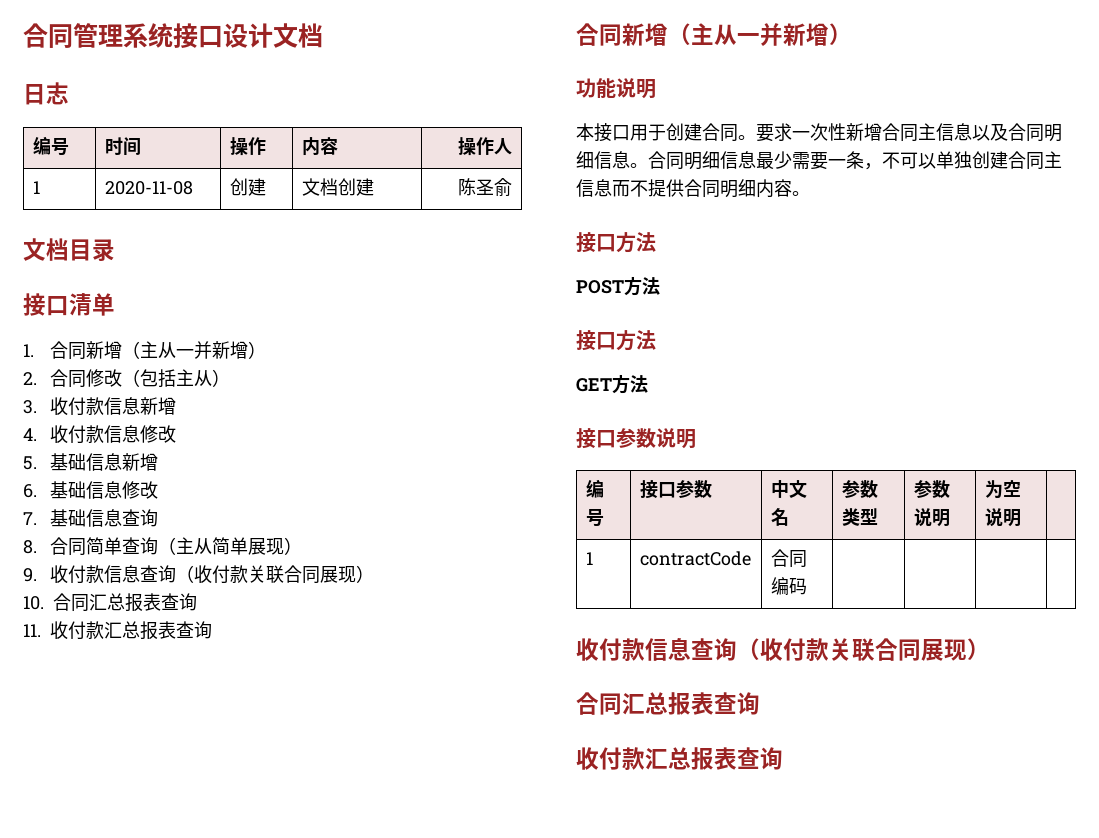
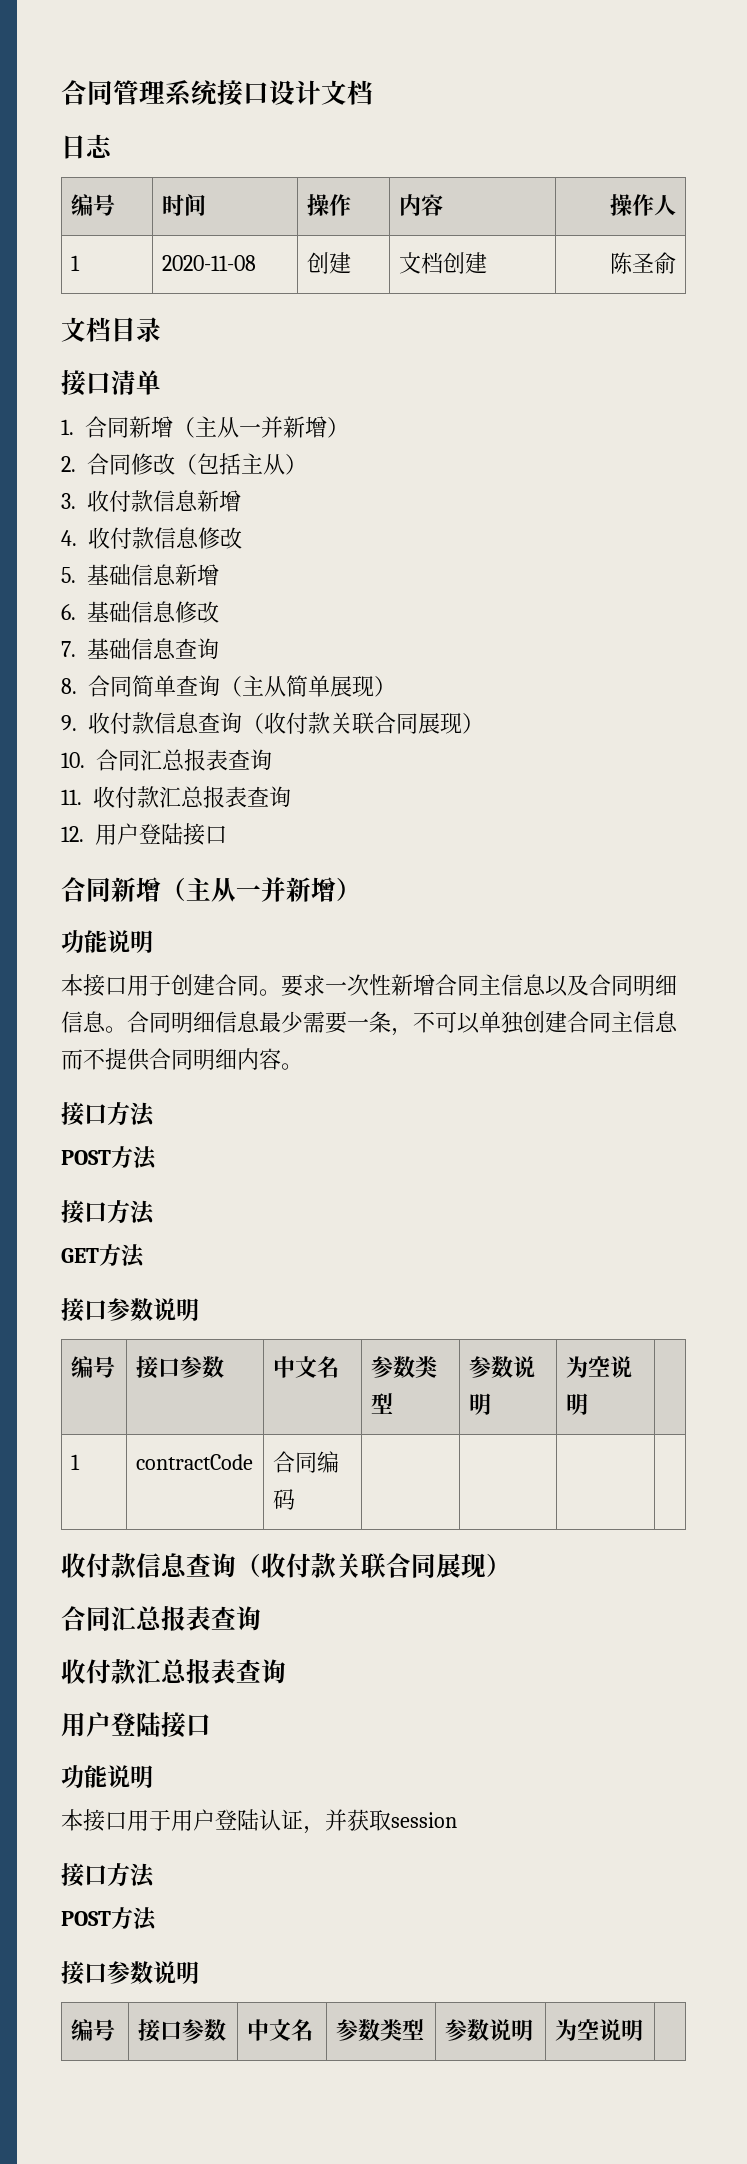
(212, 630) none -> [61,823,227,845] // 12.用户登陆接口
(783, 758) none -> [61,1712,211,1738] [61,1765,153,1788] [61,1809,457,1834] [61,1863,155,1888] [61,1907,157,1931] [61,1961,199,1985] [70,2019,115,2041] [137,2019,226,2042] [246,2019,313,2041] [335,2019,424,2041] [444,2019,533,2041] [554,2019,643,2041] // 用户登陆接口 // 功能说明 // 本接口用于用户登陆认证，并获取session // 接口方法 // POST方法 // 接口参数说明 // 编号 | 接口参数 | 中文名 | 参数类型 | 参数说明 | 为空说明 |

